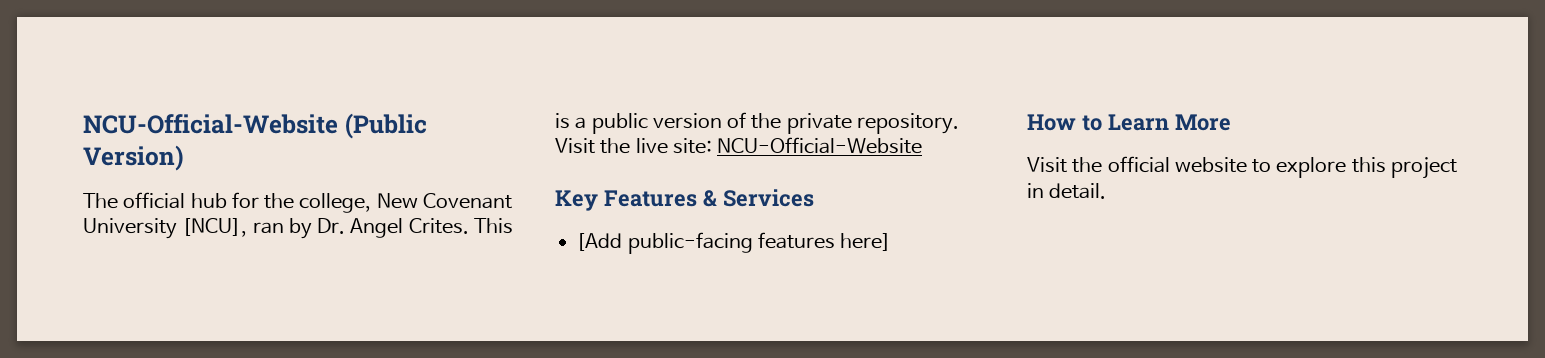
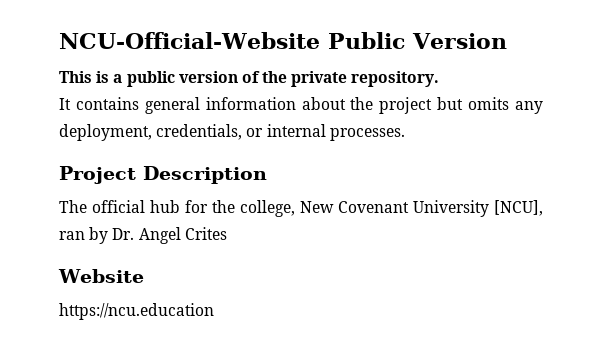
[83,113,427,139] [83,145,184,171] NCU-Official-Website (Public Version) -> [59,32,507,49] [59,71,440,87] [59,97,544,114] [59,124,405,141] [59,166,267,184] NCU-Official-Website Public Version // This is a public version of the private repository. // It contains general information about the project but omits any deployment, credentials, or internal processes. // Project Description
[408,218,513,234] [555,112,959,134] [555,137,923,154] [555,189,814,211] [576,232,892,254] [1027,114,1231,131] [1027,156,1457,179] [1027,183,1107,199] Crites. This is a public version of the private repository. Visit the live site: NCU-Official-Website // Key Features & Services // [Add public-facing features here] // How to Learn More // Visit the official website to explore this project in detail. -> [184,227,227,240] [58,269,144,283] [59,303,214,320] Crites // Website // https://ncu.education

